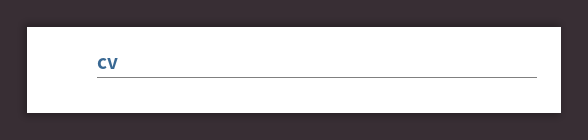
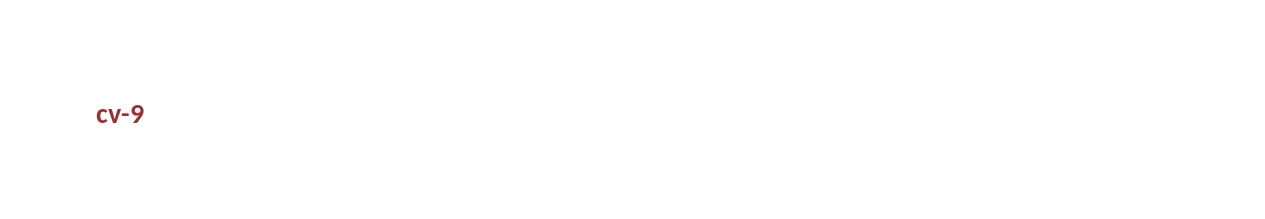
[97,58,118,69] cv -> [96,105,144,123] cv-9

